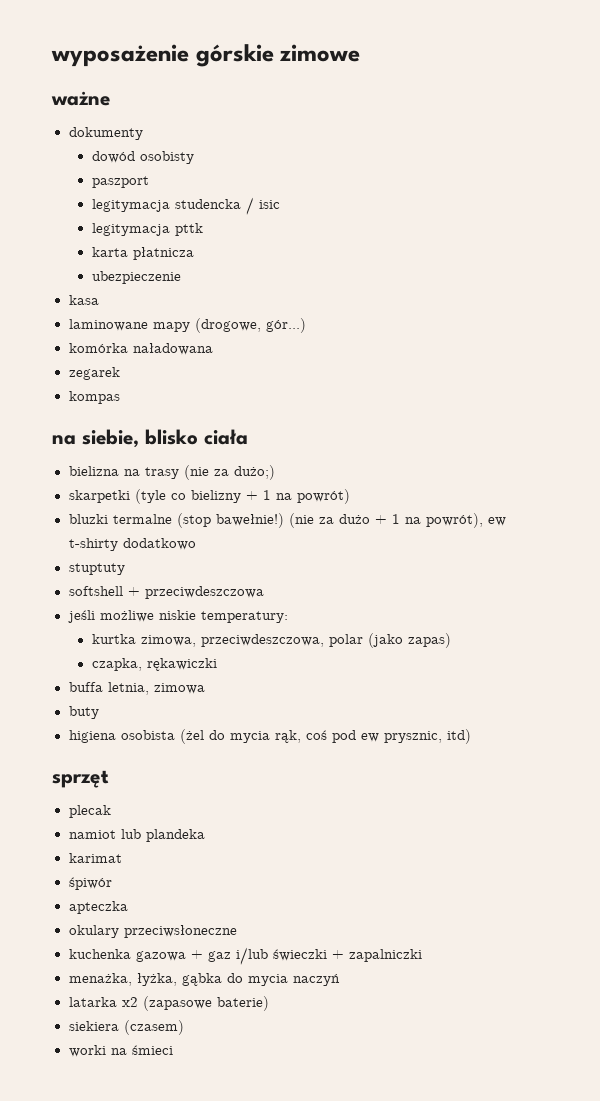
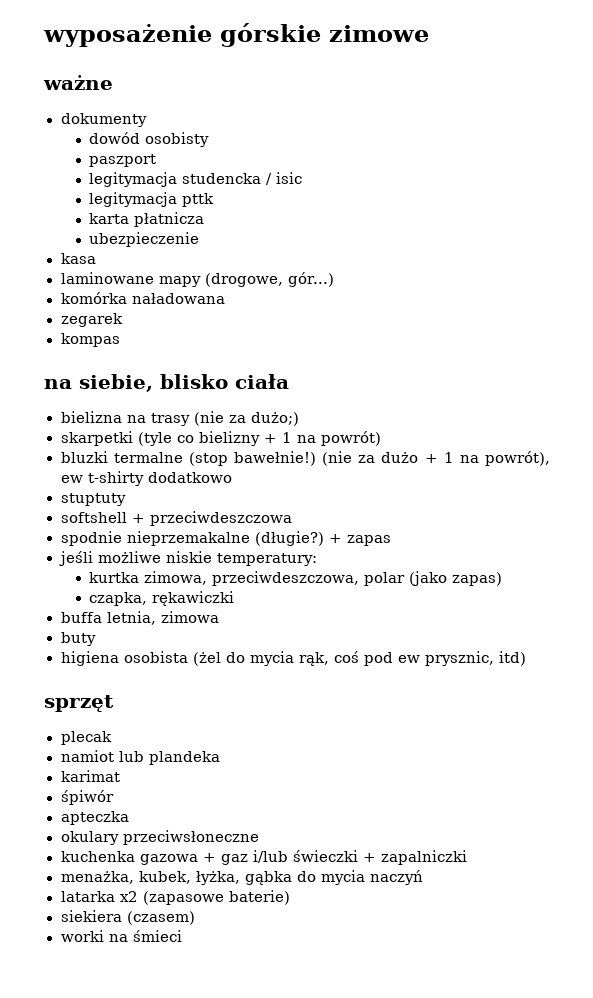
(264, 592) none -> [60,531,391,546] // spodnie nieprzemakalne (długie?) + zapas
(132, 979) none -> [138,871,191,884] kubek,

